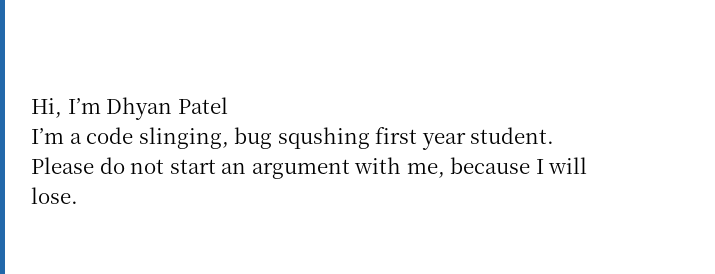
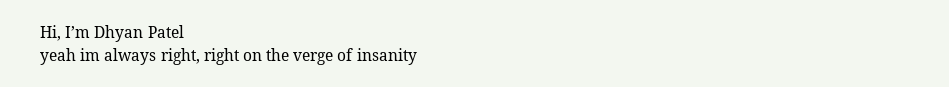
[31,127,555,150] [31,157,588,179] [31,187,78,204] I’m a code slinging, bug squshing first year student. Please do not start an argument with me, because I will lose. -> [40,48,417,65] yeah im always right, right on the verge of insanity

